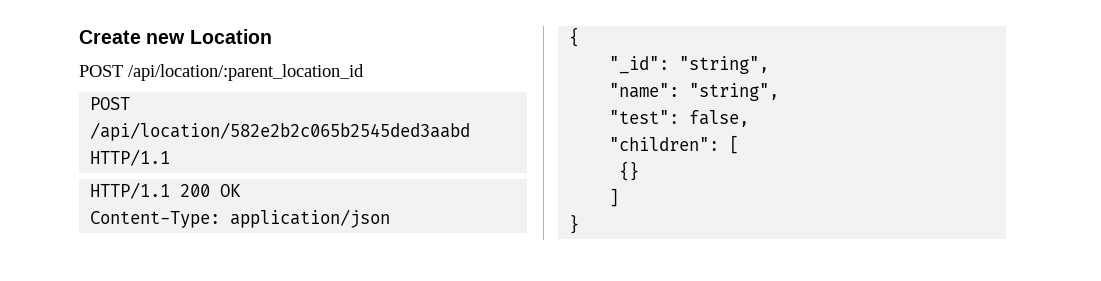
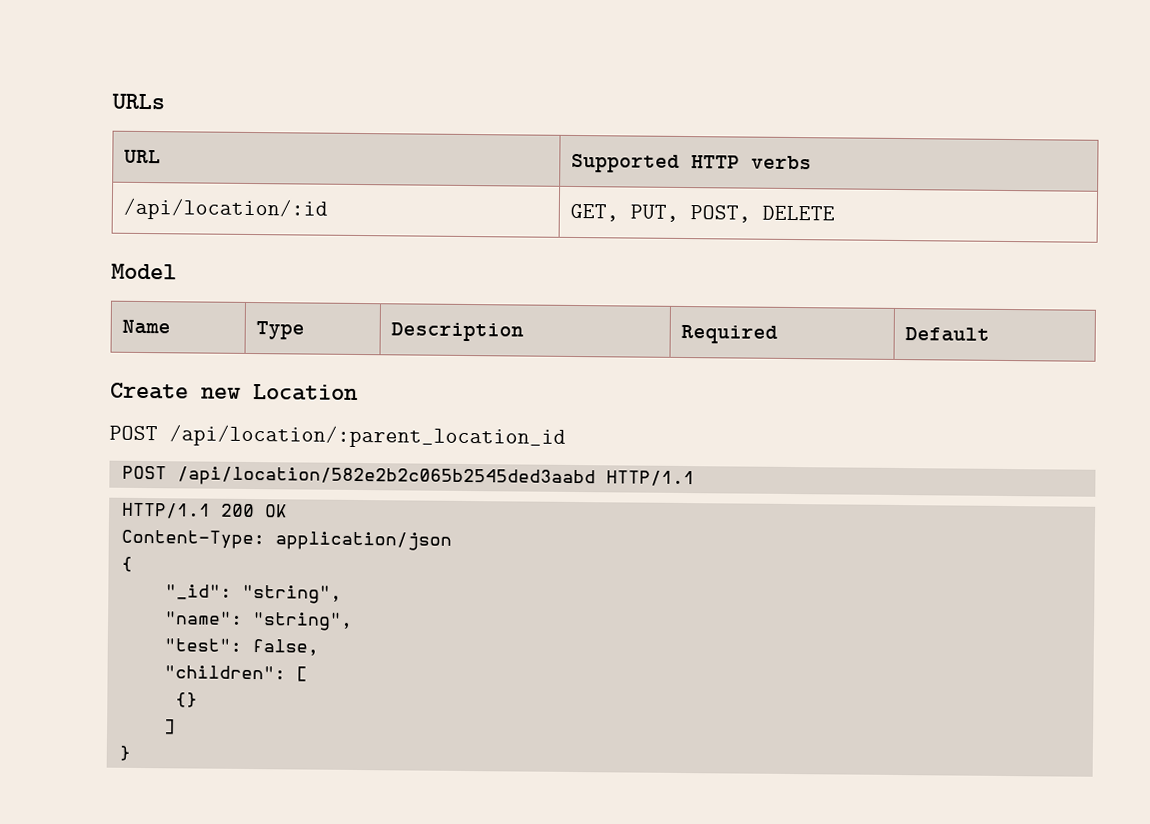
(79, 37) none -> [111,93,165,110] [122,149,161,164] [570,153,812,173] [122,197,328,221] [569,203,835,223] [111,263,177,280] [121,319,171,335] [255,321,305,340] [390,322,524,342] [680,324,778,344] [904,327,990,342] URLs // URL | Supported HTTP verbs // /api/location/:id | GET, PUT, POST, DELETE // Model // Name | Type | Description | Required | Default //

